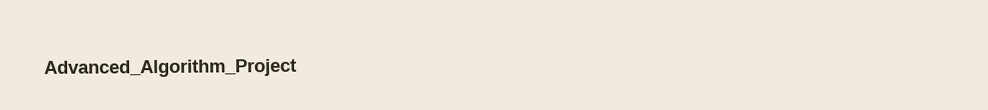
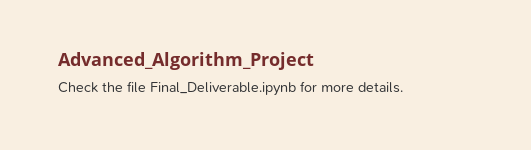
(297, 68) none -> [58,81,403,96] // Check the file Final_Deliverable.ipynb for more details.

